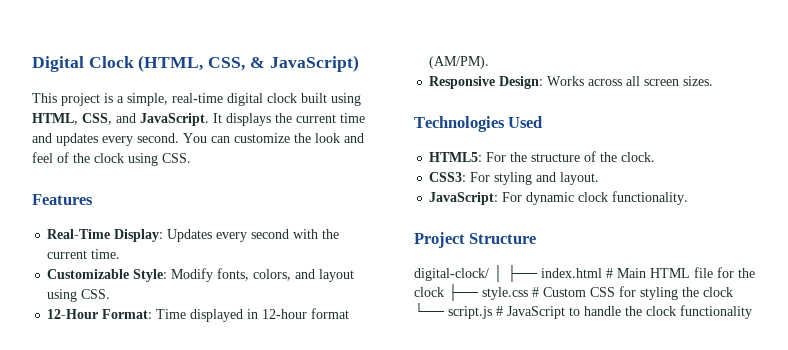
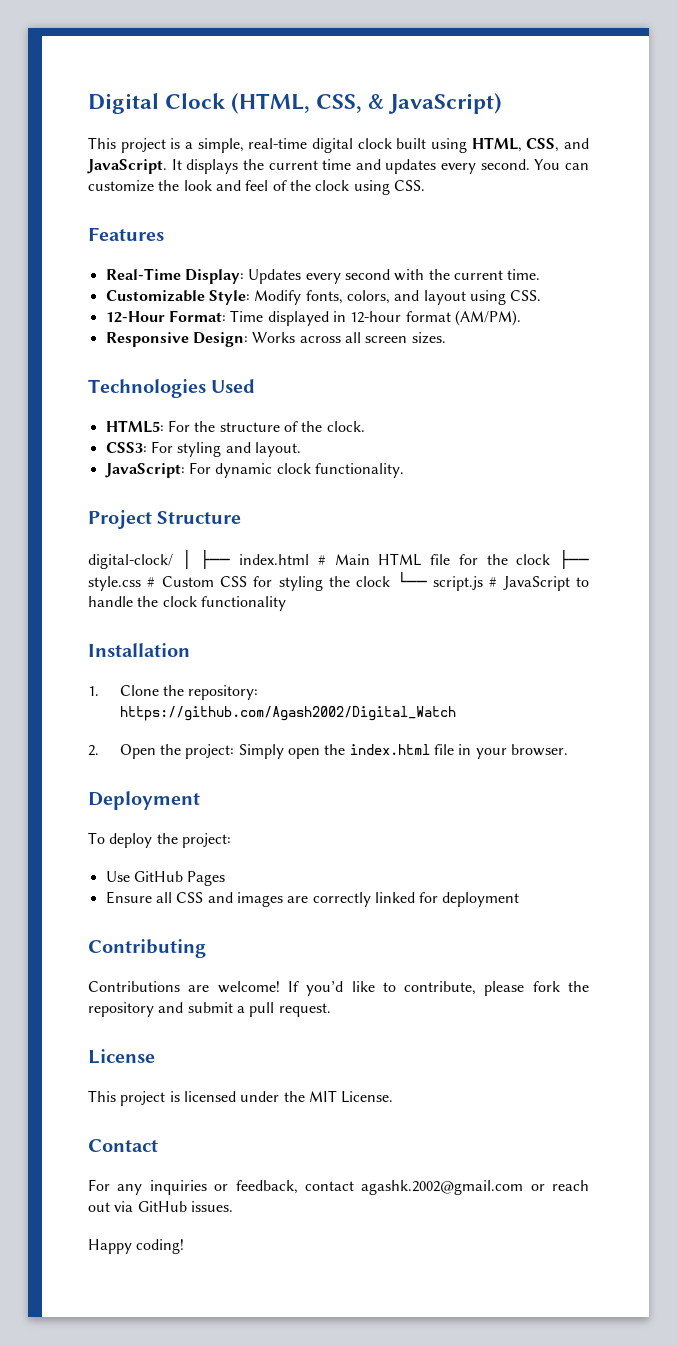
(752, 312) none -> [88,643,190,657] [88,685,259,700] [119,706,456,721] [88,744,569,759] [88,791,200,810] [88,832,231,848] [105,871,226,886] [105,891,520,907] [88,939,206,958] [88,981,589,996] [88,1002,331,1017] [88,1049,155,1064] [88,1090,394,1106] [88,1139,158,1152] [88,1179,589,1195] [88,1201,233,1212] [88,1239,185,1254] // Installation // 1. Clone the repository: https://github.com/Agash2002/Digital_Watch // 2. Open the project: Simply open the index.html file in your browser. // Deployment // To deploy the project: // Use GitHub Pages // Ensure all CSS and images are correctly linked for deployment // Contributing // Contributions are welcome! If you’d like to contribute, please fork the repository and submit a pull request. // License // This project is licensed under the MIT License. // Contact // For any inquiries or feedback, contact agashk.2002@gmail.com or reach out via GitHub issues. // Happy coding!

